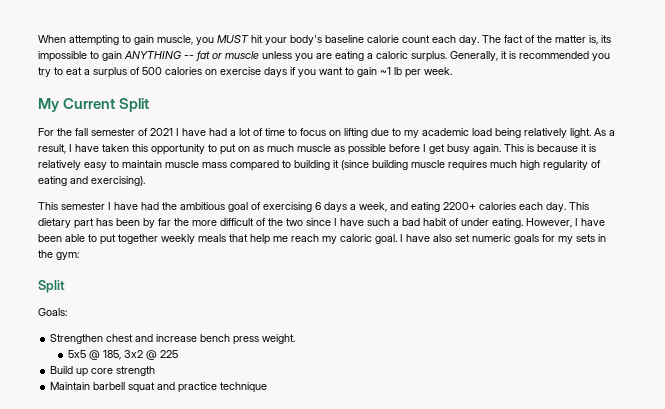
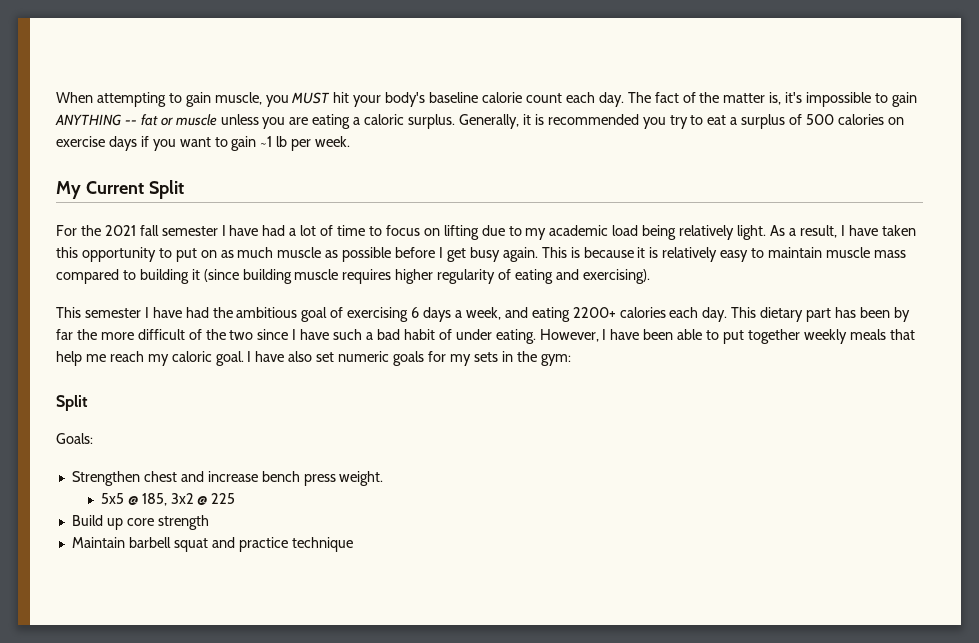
[601,35,611,43] its -> [785,92,803,103] it's
(72, 132) none -> [104,225,136,236] 2021
[138,128,173,136] of 2021 -> (218, 231) none
[490,160,540,170] much high -> [395,269,434,284] higher

